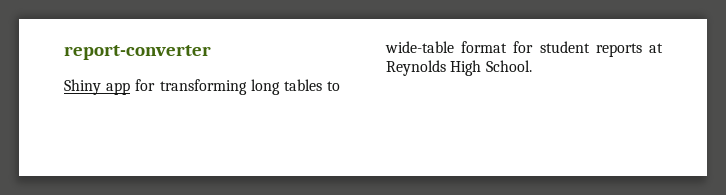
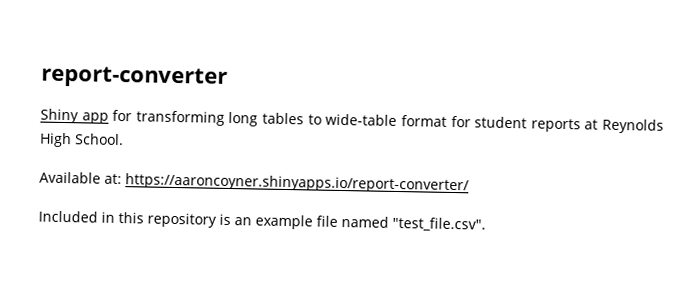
(532, 66) none -> [39,171,469,194] [38,210,486,232] // Available at: https://aaroncoyner.shinyapps.io/report-converter/ // Included in this repository is an example file named "test_file.csv".

